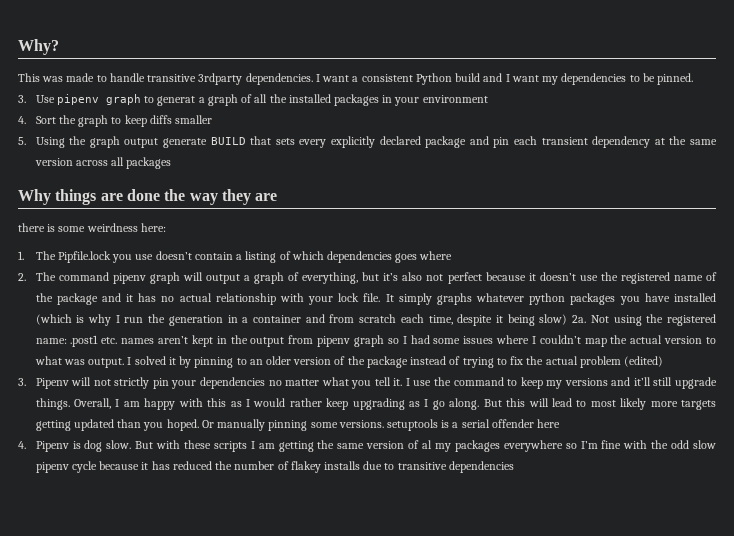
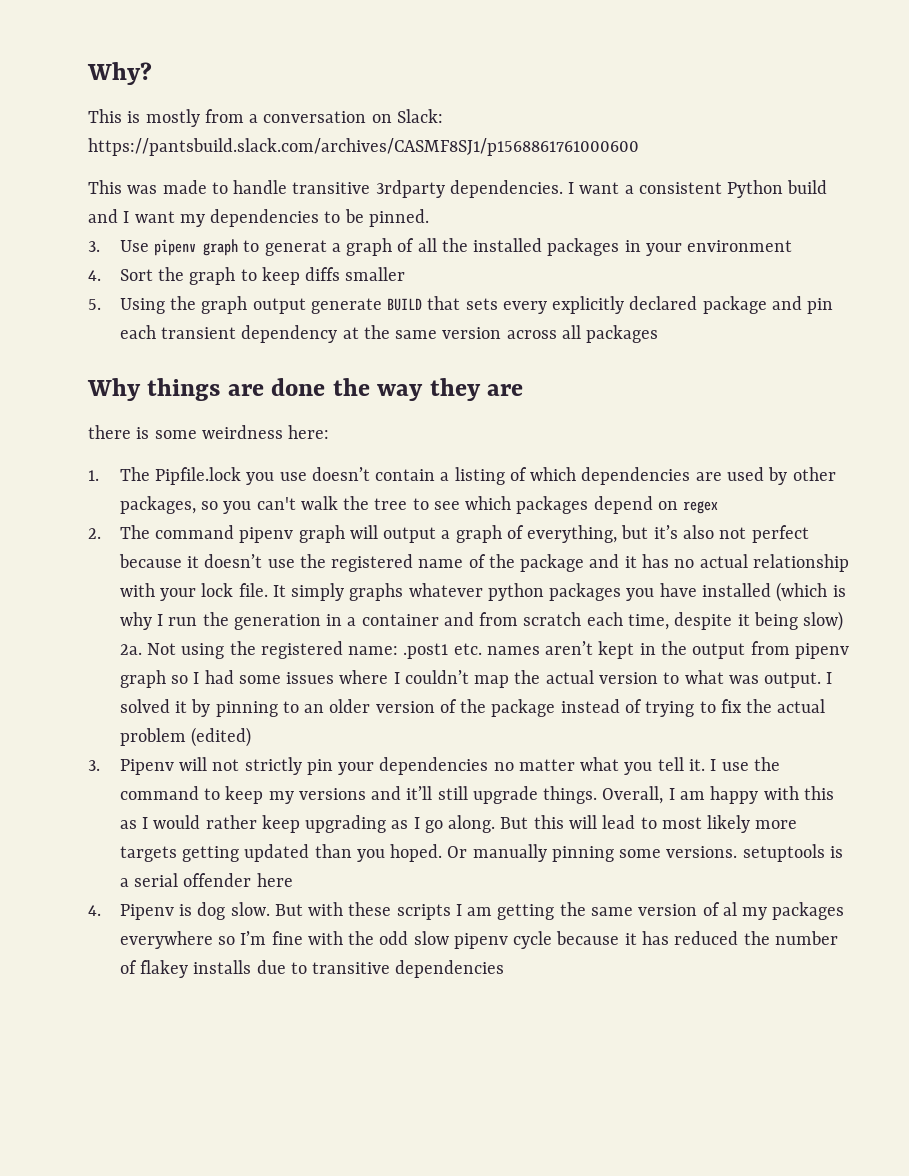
(59, 47) none -> [88,109,443,127] [88,138,639,156] // This is mostly from a conversation on Slack: https://pantsbuild.slack.com/archives/CASMF8SJ1/p1568861761000600
[395,251,453,263] goes where -> [695,467,836,485] [119,496,719,514] are used by other packages, so you can't walk the tree to see which packages depend on regex

